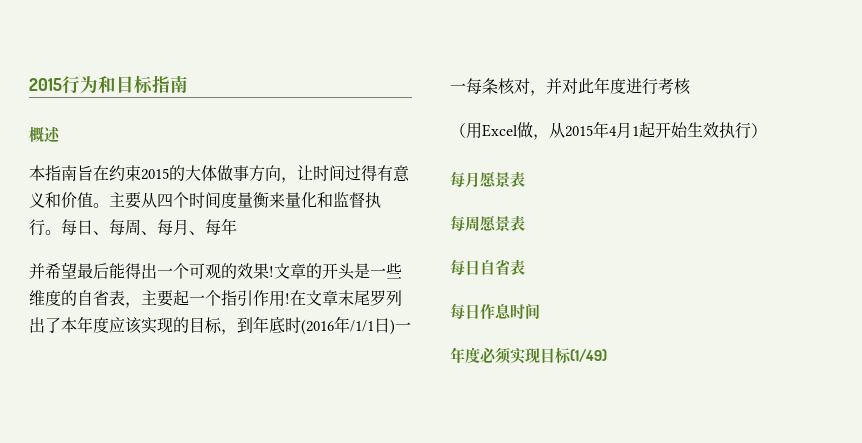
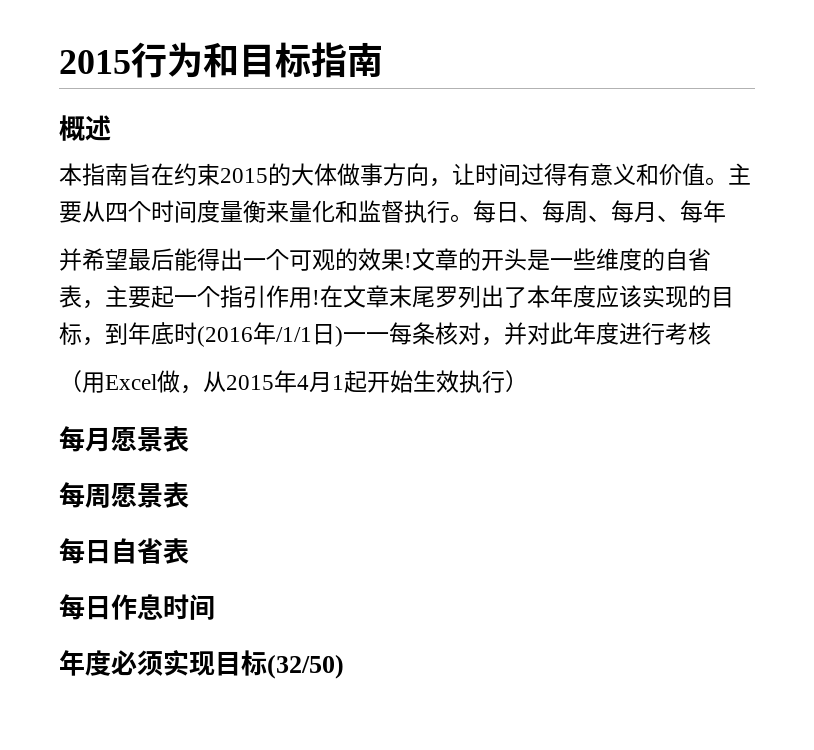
[570,349,607,362] (1/49) -> [267,654,344,679] (32/50)

